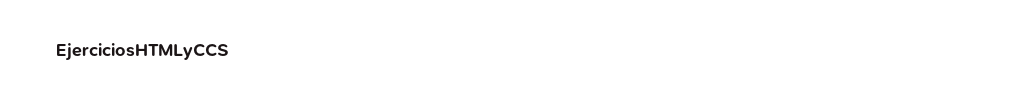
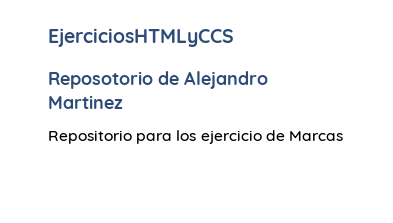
(229, 52) none -> [48,71,268,89] [48,95,123,109] [48,130,343,144] // Reposotorio de Alejandro Martinez // Repositorio para los ejercicio de Marcas

